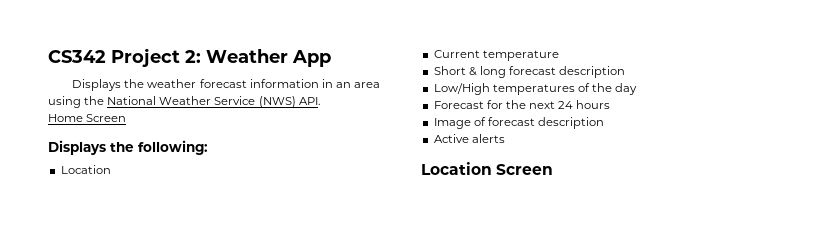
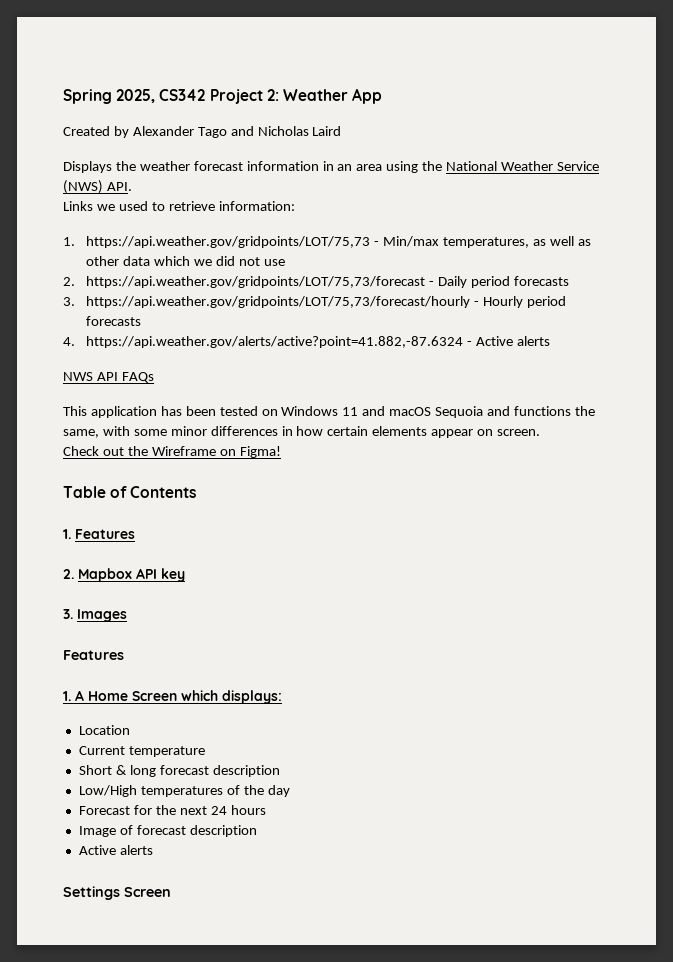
(48, 56) none -> [63,89,156,104] Spring 2025,
(331, 58) none -> [63,126,342,138] // Created by Alexander Tago and Nicholas Laird
(320, 101) none -> [63,201,295,211] [63,236,591,248] [86,256,285,266] [63,276,570,288] [63,296,567,308] [86,316,142,326] [63,336,551,348] [63,372,154,383] [63,406,595,418] [63,426,541,438] [63,446,281,458] [63,486,197,498] [63,529,135,539] [63,568,185,582] [63,609,127,622] [63,650,124,660] [63,690,84,701] Links we used to retrieve information: // 1. https://api.weather.gov/gridpoints/LOT/75,73 - Min/max temperatures, as well as other data which we did not use // 2. https://api.weather.gov/gridpoints/LOT/75,73/forecast - Daily period forecasts // 3. https://api.weather.gov/gridpoints/LOT/75,73/forecast/hourly - Hourly period forecasts // 4. https://api.weather.gov/alerts/active?point=41.882,-87.6324 - Active alerts // NWS API FAQs // This application has been tested on Windows 11 and macOS Sequoia and functions the same, with some minor differences in how certain elements appear on screen. // Check out the Wireframe on Figma! // Table of Contents // 1. Features // 2. Mapbox API key // 3. Images // Features // 1. A
[48,140,208,155] // Displays the following: -> [181,690,282,704] which displays:
[421,162,492,175] Location -> [63,886,120,900] Settings

